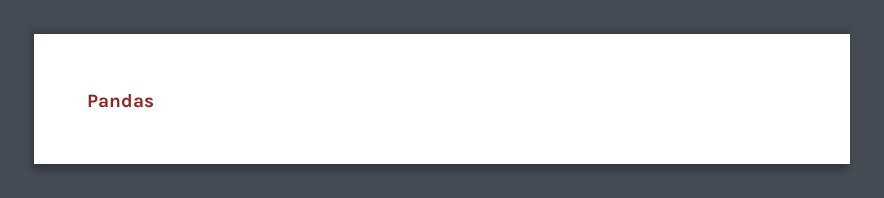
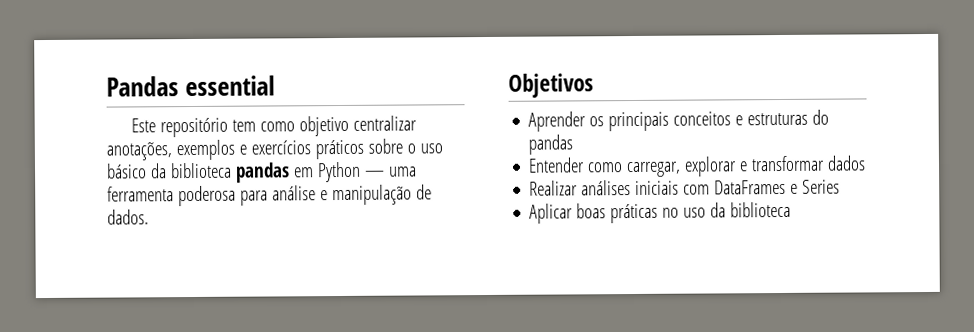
(154, 100) none -> [185,75,276,97] [130,115,417,138] [106,138,443,161] [106,161,417,183] [107,184,432,207] [107,209,149,225] [508,73,594,98] [528,109,830,132] [528,134,574,155] [528,155,867,178] [529,179,841,196] [529,201,792,224] essential // Este repositório tem como objetivo centralizar anotações, exemplos e exercícios práticos sobre o uso básico da biblioteca pandas em Python — uma ferramenta poderosa para análise e manipulação de dados. // Objetivos // Aprender os principais conceitos e estruturas do pandas // Entender como carregar, explorar e transformar dados // Realizar análises iniciais com DataFrames e Series // Aplicar boas práticas no uso da biblioteca

